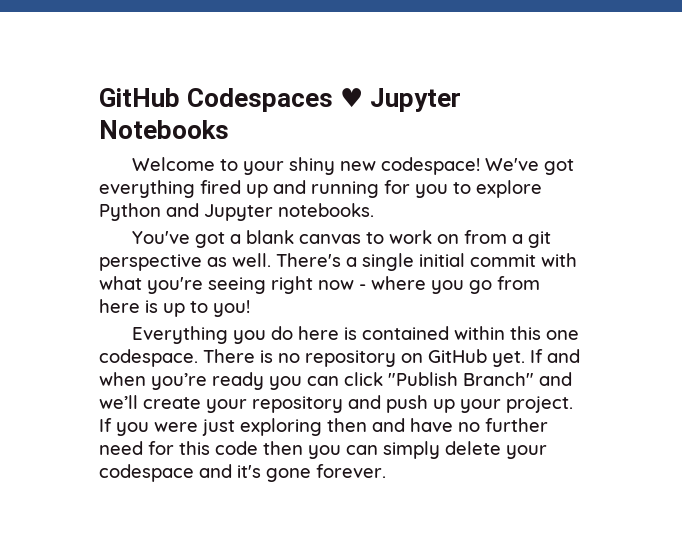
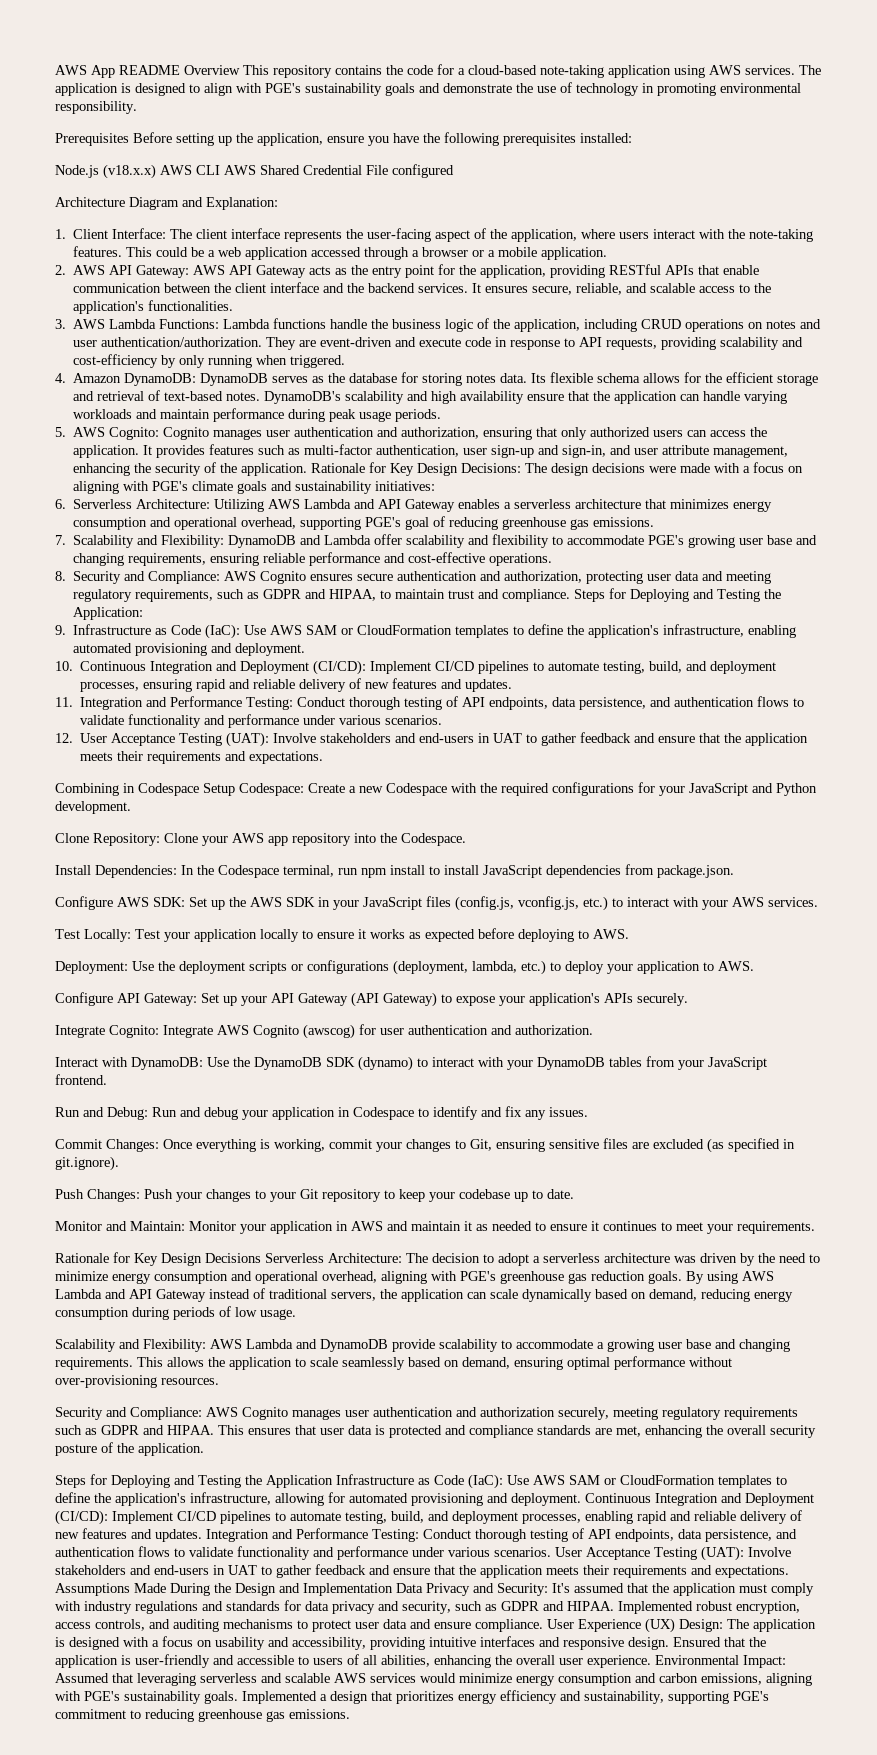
[99,88,462,112] [99,120,229,139] [132,157,575,175] [99,180,542,198] [99,203,374,221] [132,230,552,248] [99,253,577,271] [99,276,540,294] [99,299,250,317] [132,326,580,344] [99,349,580,367] [99,372,572,390] [99,395,573,413] [99,418,548,436] [99,441,547,459] [99,464,386,482] GitHub Codespaces ♥ Jupyter Notebooks // Welcome to your shiny new codespace! We've got everything fired up and running for you to explore Python and Jupyter notebooks. // You've got a blank canvas to work on from a git perspective as well. There's a single initial commit with what you're seeing right now - where you go from here is up to you! // Everything you do here is contained within this one codespace. There is no repository on GitHub yet. If and when you’re ready you can click "Publish Branch" and we’ll create your repository and push up your project. If you were just exploring then and have no further need for this code then you can simply delete your codespace and it's gone forever. -> [55,64,821,78] [55,82,801,96] [55,101,137,114] [55,132,632,146] [55,164,454,179] [55,197,278,210] [55,228,814,242] [73,246,608,260] [55,264,760,278] [73,282,772,295] [73,300,234,314] [55,318,822,332] [73,337,804,350] [73,354,346,368] [55,372,819,386] [73,390,788,404] [73,408,442,422] [55,427,768,440] [73,444,789,458] [73,462,804,476] [73,481,436,494] [55,499,773,512] [73,516,655,530] [55,534,818,548] [73,552,553,566] [55,571,772,584] [73,588,782,602] [73,607,144,620] [55,624,797,639] [73,643,306,656] [55,660,777,675] [80,678,513,692] [55,696,805,710] [80,714,443,728] [55,732,809,747] [80,751,324,764] [55,782,817,796] [55,801,131,814] [55,833,466,846] [55,864,734,878] [55,896,818,911] [55,928,629,942] [55,960,754,975] [55,992,688,1007] [55,1024,593,1039] [55,1056,767,1071] [55,1074,107,1085] [55,1106,588,1120] [55,1138,795,1153] [55,1156,119,1171] [55,1189,574,1202] [55,1221,815,1234] [55,1252,820,1266] [55,1271,774,1284] [55,1288,793,1302] [55,1306,296,1320] [55,1339,790,1352] [55,1356,732,1370] [55,1375,219,1388] [55,1407,798,1420] [55,1425,816,1438] [55,1442,204,1456] [55,1474,787,1489] [55,1492,814,1506] [55,1510,802,1525] [55,1528,797,1542] [55,1546,791,1561] [55,1564,789,1578] [55,1583,814,1596] [55,1600,800,1614] [55,1618,816,1633] [55,1636,766,1650] [55,1654,786,1668] [55,1673,812,1686] [55,1690,769,1704] [55,1709,350,1722] AWS App README Overview This repository contains the code for a cloud-based note-taking application using AWS services. The application is designed to align with PGE's sustainability goals and demonstrate the use of technology in promoting environmental responsibility. // Prerequisites Before setting up the application, ensure you have the following prerequisites installed: // Node.js (v18.x.x) AWS CLI AWS Shared Credential File configured // Architecture Diagram and Explanation: // 1. Client Interface: The client interface represents the user-facing aspect of the application, where users interact with the note-taking features. This could be a web application accessed through a browser or a mobile application. // 2. AWS API Gateway: AWS API Gateway acts as the entry point for the application, providing RESTful APIs that enable communication between the client interface and the backend services. It ensures secure, reliable, and scalable access to the application's functionalities. // 3. AWS Lambda Functions: Lambda functions handle the business logic of the application, including CRUD operations on notes and user authentication/authorization. They are event-driven and execute code in response to API requests, providing scalability and cost-efficiency by only running when triggered. // 4. Amazon DynamoDB: DynamoDB serves as the database for storing notes data. Its flexible schema allows for the efficient storage and retrieval of text-based notes. DynamoDB's scalability and high availability ensure that the application can handle varying workloads and maintain performance during peak usage periods. // 5. AWS Cognito: Cognito manages user authentication and authorization, ensuring that only authorized users can access the application. It provides features such as multi-factor authentication, user sign-up and sign-in, and user attribute management, enhancing the security of the application. Rationale for Key Design Decisions: The design decisions were made with a focus on aligning with PGE's climate goals and sustainability initiatives: // 6. Serverless Architecture: Utilizing AWS Lambda and API Gateway enables a serverless architecture that minimizes energy consumption and operational overhead, supporting PGE's goal of reducing greenhouse gas emissions. // 7. Scalability and Flexibility: DynamoDB and Lambda offer scalability and flexibility to accommodate PGE's growing user base and changing requirements, ensuring reliable performance and cost-effective operations. // 8. Security and Compliance: AWS Cognito ensures secure authentication and authorization, protecting user data and meeting regulatory requirements, such as GDPR and HIPAA, to maintain trust and compliance. Steps for Deploying and Testing the Application: // 9. Infrastructure as Code (IaC): Use AWS SAM or CloudFormation templates to define the application's infrastructure, enabling automated provisioning and deployment. // 10. Continuous Integration and Deployment (CI/CD): Implement CI/CD pipelines to automate testing, build, and deployment processes, ensuring rapid and reliable delivery of new features and updates. // 11. Integration and Performance Testing: Conduct thorough testing of API endpoints, data persistence, and authentication flows to validate functionality and performance under various scenarios. // 12. User Acceptance Testing (UAT): Involve stakeholders and end-users in UAT to gather feedback and ensure that the application meets their requirements and expectations. // Combining in Codespace Setup Codespace: Create a new Codespace with the required configurations for your JavaScript and Python development. // Clone Repository: Clone your AWS app repository into the Codespace. // Install Dependencies: In the Codespace terminal, run npm install to install JavaScript dependencies from package.json. // Configure AWS SDK: Set up the AWS SDK in your JavaScript files (config.js, vconfig.js, etc.) to interact with your AWS services. // Test Locally: Test your application locally to ensure it works as expected before deploying to AWS. // Deployment: Use the deployment scripts or configurations (deployment, lambda, etc.) to deploy your application to AWS. // Configure API Gateway: Set up your API Gateway (API Gateway) to expose your application's APIs securely. // Integrate Cognito: Integrate AWS Cognito (awscog) for user authentication and authorization. // Interact with DynamoDB: Use the DynamoDB SDK (dynamo) to interact with your DynamoDB tables from your JavaScript frontend. // Run and Debug: Run and debug your application in Codespace to identify and fix any issues. // Commit Changes: Once everything is working, commit your changes to Git, ensuring sensitive files are excluded (as specified in git.ignore). // Push Changes: Push your changes to your Git repository to keep your codebase up to date. // Monitor and Maintain: Monitor your application in AWS and maintain it as needed to ensure it continues to meet your requirements. // Rationale for Key Design Decisions Serverless Architecture: The decision to adopt a serverless architecture was driven by the need to minimize energy consumption and operational overhead, aligning with PGE's greenhouse gas reduction goals. By using AWS Lambda and API Gateway instead of traditional servers, the application can scale dynamically based on demand, reducing energy consumption during periods of low usage. // Scalability and Flexibility: AWS Lambda and DynamoDB provide scalability to accommodate a growing user base and changing requirements. This allows the application to scale seamlessly based on demand, ensuring optimal performance without over-provisioning resources. // Security and Compliance: AWS Cognito manages user authentication and authorization securely, meeting regulatory requirements such as GDPR and HIPAA. This ensures that user data is protected and compliance standards are met, enhancing the overall security posture of the application. // Steps for Deploying and Testing the Application Infrastructure as Code (IaC): Use AWS SAM or CloudFormation templates to define the application's infrastructure, allowing for automated provisioning and deployment. Continuous Integration and Deployment (CI/CD): Implement CI/CD pipelines to automate testing, build, and deployment processes, enabling rapid and reliable delivery of new features and updates. Integration and Performance Testing: Conduct thorough testing of API endpoints, data persistence, and authentication flows to validate functionality and performance under various scenarios. User Acceptance Testing (UAT): Involve stakeholders and end-users in UAT to gather feedback and ensure that the application meets their requirements and expectations. Assumptions Made During the Design and Implementation Data Privacy and Security: It's assumed that the application must comply with industry regulations and standards for data privacy and security, such as GDPR and HIPAA. Implemented robust encryption, access controls, and auditing mechanisms to protect user data and ensure compliance. User Experience (UX) Design: The application is designed with a focus on usability and accessibility, providing intuitive interfaces and responsive design. Ensured that the application is user-friendly and accessible to users of all abilities, enhancing the overall user experience. Environmental Impact: Assumed that leveraging serverless and scalable AWS services would minimize energy consumption and carbon emissions, aligning with PGE's sustainability goals. Implemented a design that prioritizes energy efficiency and sustainability, supporting PGE's commitment to reducing greenhouse gas emissions.

